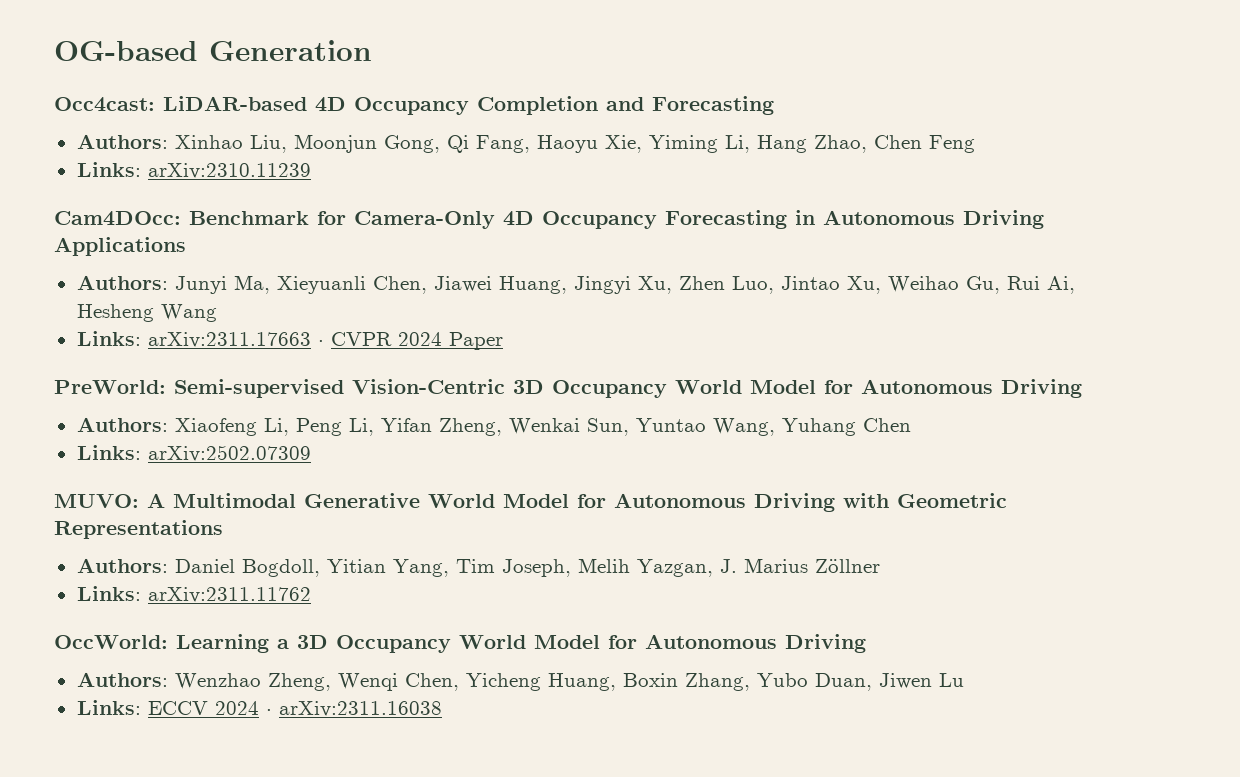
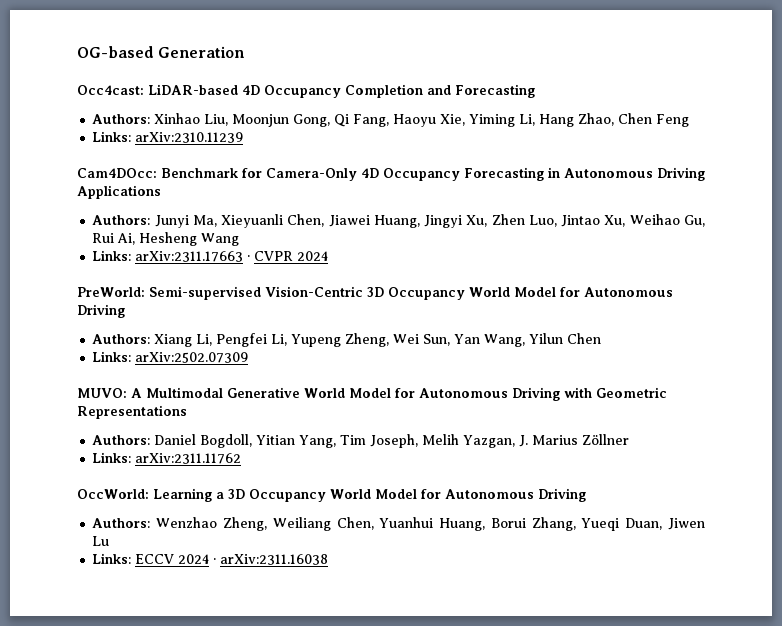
[448,332,503,350] Paper -> (329, 256) none
[174,418,856,436] Xiaofeng Li, Peng Li, Yifan Zheng, Wenkai Sun, Yuntao Wang, Yuhang -> [154,333,564,347] Xiang Li, Pengfei Li, Yupeng Zheng, Wei Sun, Yan Wang, Yilun
[337,673,808,691] Wenqi Chen, Yicheng Huang, Boxin Zhang, Yubo -> [272,517,620,531] Weiliang Chen, Yuanhui Huang, Borui Zhang, Yueqi

